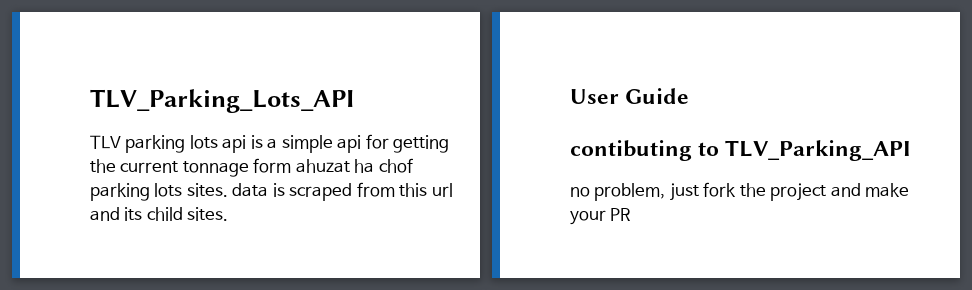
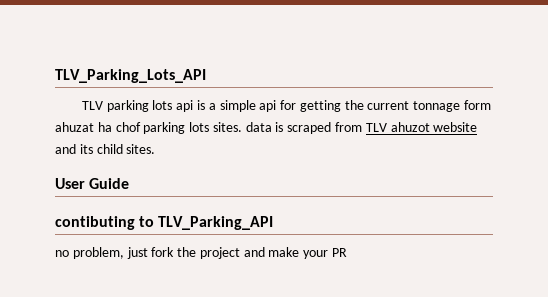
[399,183,453,197] this url -> [365,122,478,132] TLV ahuzot website

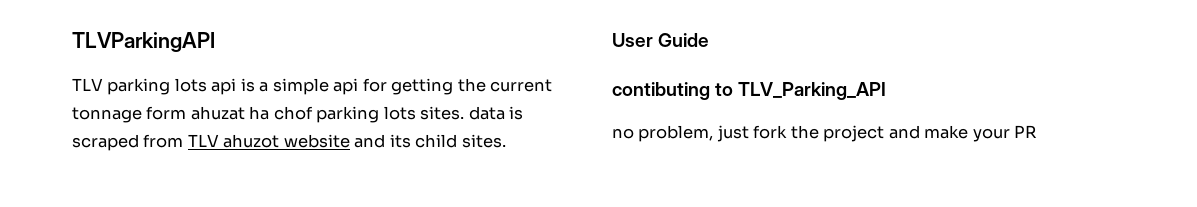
[55,69,206,83] TLV_Parking_Lots_API -> [72,32,215,52] TLVParkingAPI

